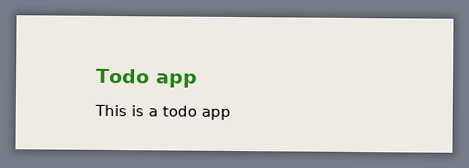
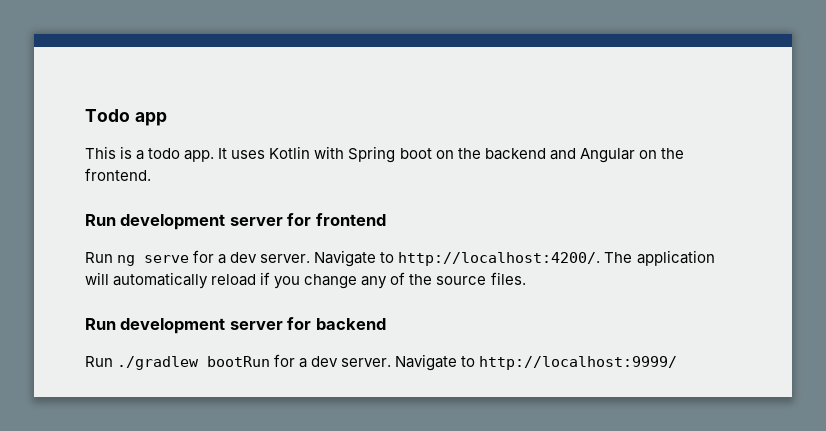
[201,108,231,120] app -> [184,146,684,163] [85,168,151,181] [85,213,386,230] [85,250,715,267] [85,272,526,289] [85,317,386,334] [85,354,678,371] app. It uses Kotlin with Spring boot on the backend and Angular on the frontend. // Run development server for frontend // Run ng serve for a dev server. Navigate to http://localhost:4200/. The application will automatically reload if you change any of the source files. // Run development server for backend // Run ./gradlew bootRun for a dev server. Navigate to http://localhost:9999/

